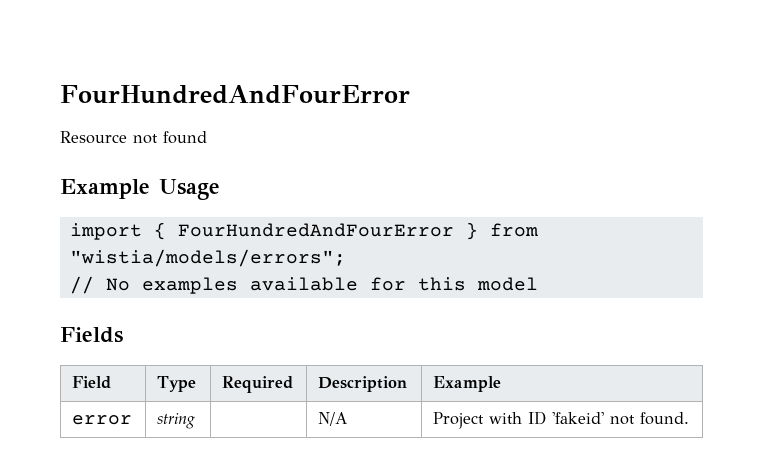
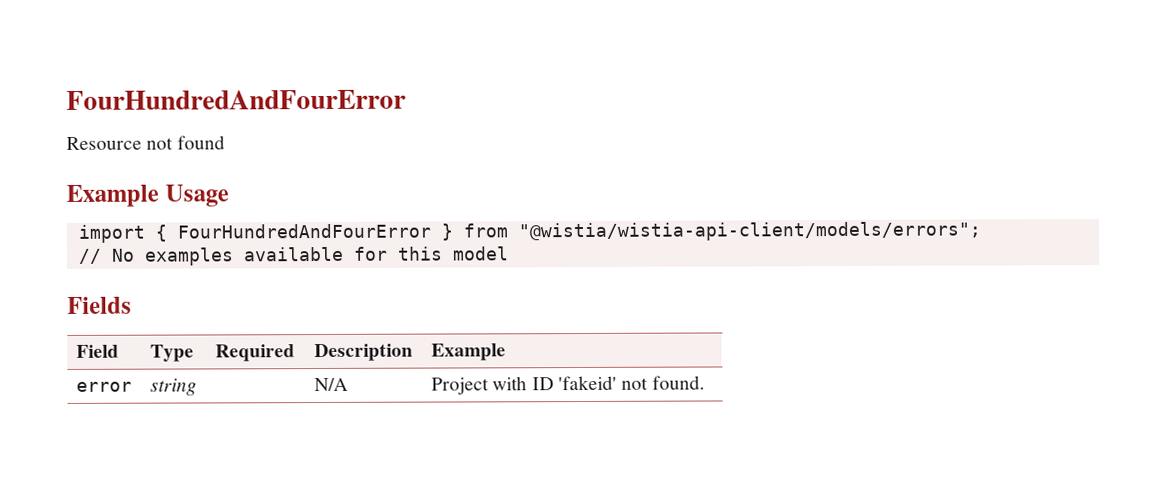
[69,249,346,267] "wistia/models/errors"; -> [517,221,981,242] "@wistia/wistia-api-client/models/errors";

